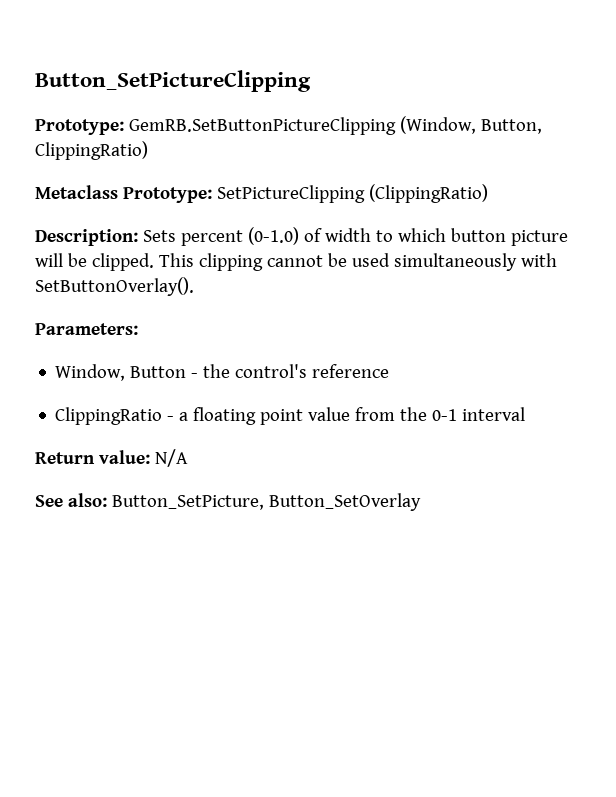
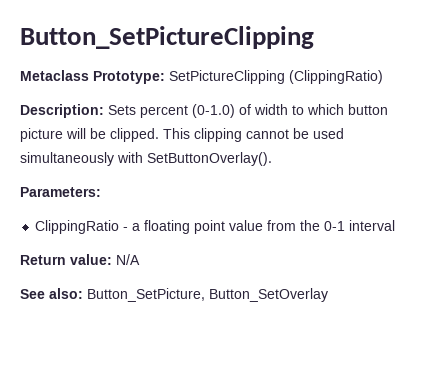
[35,116,542,135] [35,141,148,160] // Prototype: GemRB.SetButtonPictureClipping (Window, Button, ClippingRatio) -> (314, 37) none
[55,364,390,381] // Window, Button - the control's reference -> (101, 192) none

